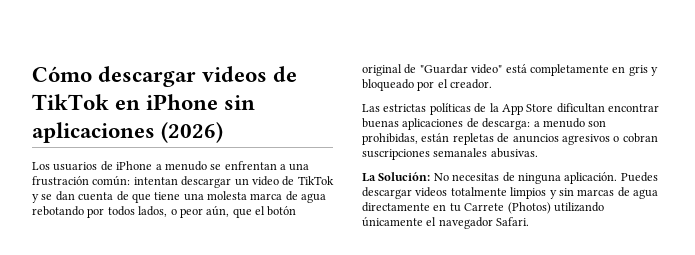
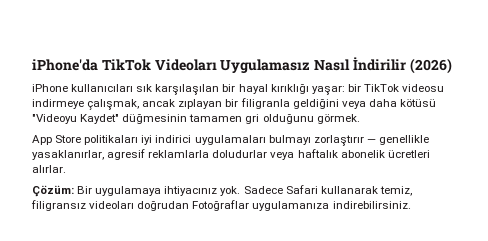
[32,66,298,87] [32,94,256,110] [32,122,224,143] [32,161,310,171] [32,175,334,188] [32,191,327,203] [32,205,297,218] [362,64,658,76] [362,79,493,91] [362,103,659,115] [362,118,607,130] [362,133,658,145] [362,148,538,160] [362,172,658,184] [362,187,658,199] [362,202,604,214] [362,216,530,229] Cómo descargar videos de TikTok en iPhone sin aplicaciones (2026) // Los usuarios de iPhone a menudo se enfrentan a una frustración común: intentan descargar un video de TikTok y se dan cuenta de que tiene una molesta marca de agua rebotando por todos lados, o peor aún, que el botón original de "Guardar video" está completamente en gris y bloqueado por el creador. // Las estrictas políticas de la App Store dificultan encontrar buenas aplicaciones de descarga: a menudo son prohibidas, están repletas de anuncios agresivos o cobran suscripciones semanales abusivas. // La Solución: No necesitas de ninguna aplicación. Puedes descargar videos totalmente limpios y sin marcas de agua directamente en tu Carrete (Photos) utilizando únicamente el navegador Safari. -> [32,57,452,74] [32,84,445,95] [32,98,436,110] [32,114,360,124] [32,135,429,146] [32,149,430,160] [32,165,66,173] [32,185,412,197] [31,200,411,211] iPhone'da TikTok Videoları Uygulamasız Nasıl İndirilir (2026) // iPhone kullanıcıları sık karşılaşılan bir hayal kırıklığı yaşar: bir TikTok videosu indirmeye çalışmak, ancak zıplayan bir filigranla geldiğini veya daha kötüsü "Videoyu Kaydet" düğmesinin tamamen gri olduğunu görmek. // App Store politikaları iyi indirici uygulamaları bulmayı zorlaştırır — genellikle yasaklanırlar, agresif reklamlarla doludurlar veya haftalık abonelik ücretleri alırlar. // Çözüm: Bir uygulamaya ihtiyacınız yok. Sadece Safari kullanarak temiz, filigransız videoları doğrudan Fotoğraflar uygulamanıza indirebilirsiniz.

